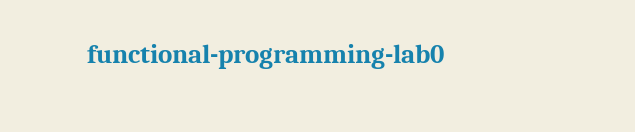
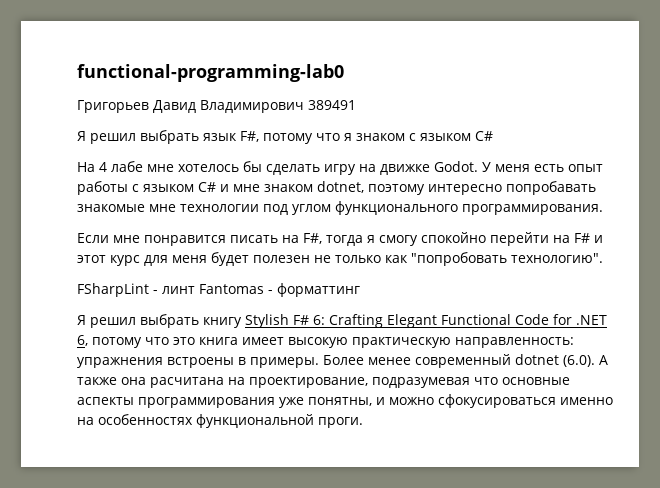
(444, 56) none -> [77,100,356,113] [77,130,493,144] [77,161,603,175] [77,181,596,195] [77,201,603,215] [77,232,603,246] [77,252,603,266] [77,283,360,297] [77,314,607,328] [77,335,574,348] [77,354,608,368] [77,377,570,388] [77,394,613,408] [77,414,363,428] // Григорьев Давид Владимирович 389491 // Я решил выбрать язык F#, потому что я знаком с языком C# // На 4 лабе мне хотелось бы сделать игру на движке Godot. У меня есть опыт работы с языком C# и мне знаком dotnet, поэтому интересно попробавать знакомые мне технологии под углом функционального программирования. // Если мне понравится писать на F#, тогда я смогу спокойно перейти на F# и этот курс для меня будет полезен не только как "попробовать технологию". // FSharpLint - линт Fantomas - форматтинг // Я решил выбрать книгу Stylish F# 6: Crafting Elegant Functional Code for .NET 6, потому что это книга имеет высокую практическую направленность: упражнения встроены в примеры. Более менее современный dotnet (6.0). А также она расчитана на проектирование, подразумевая что основные аспекты программирования уже понятны, и можно сфокусироваться именно на особенностях функциональной проги.

